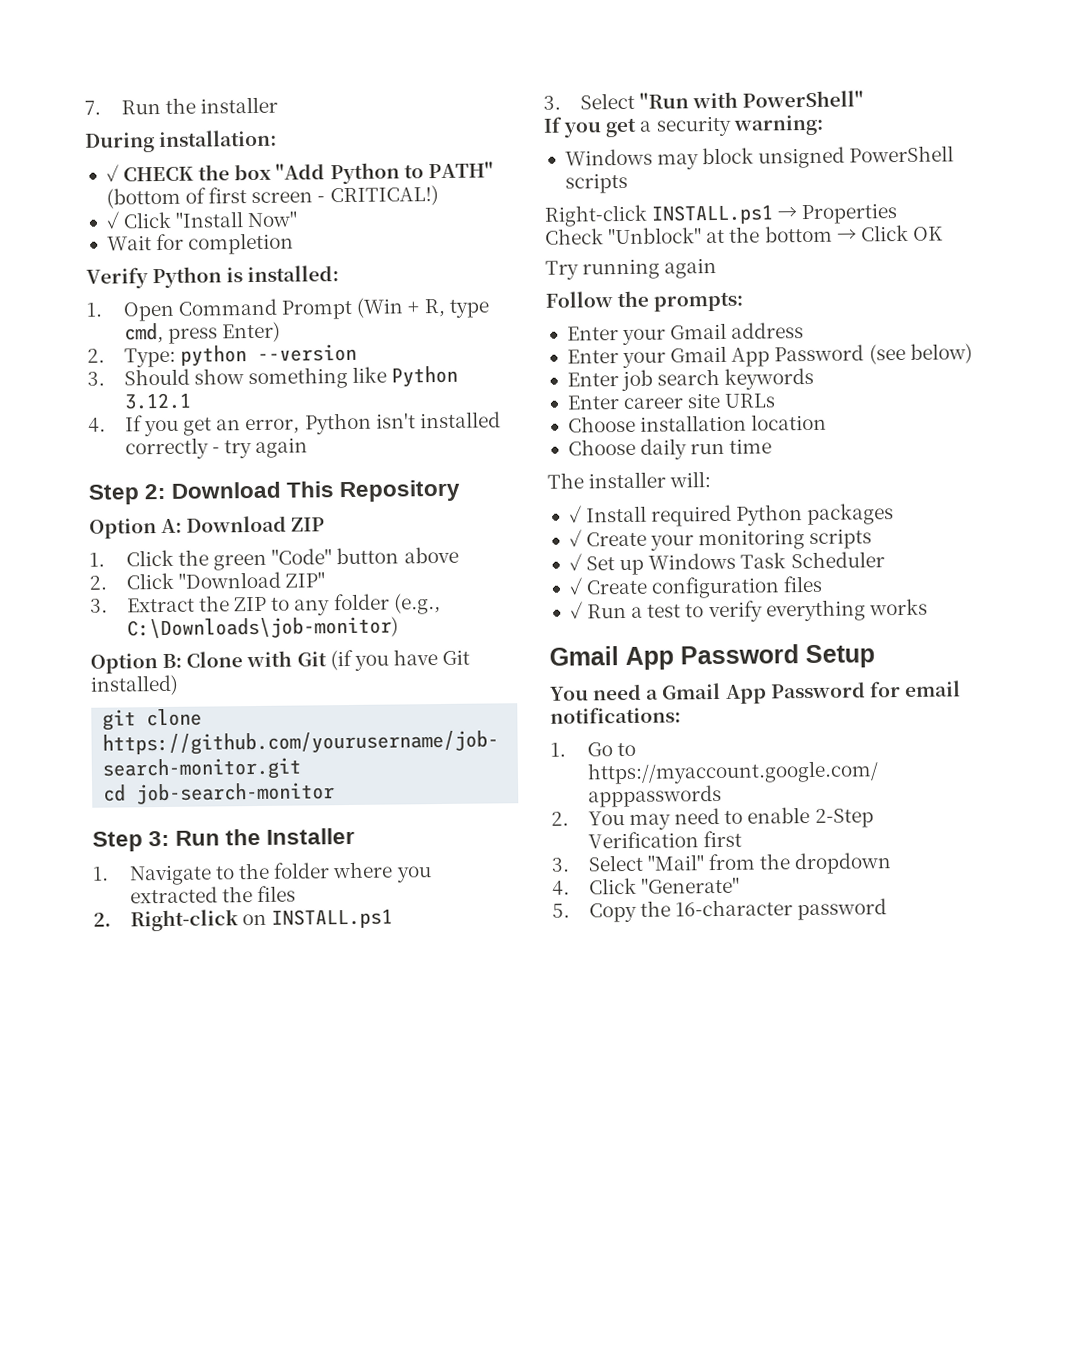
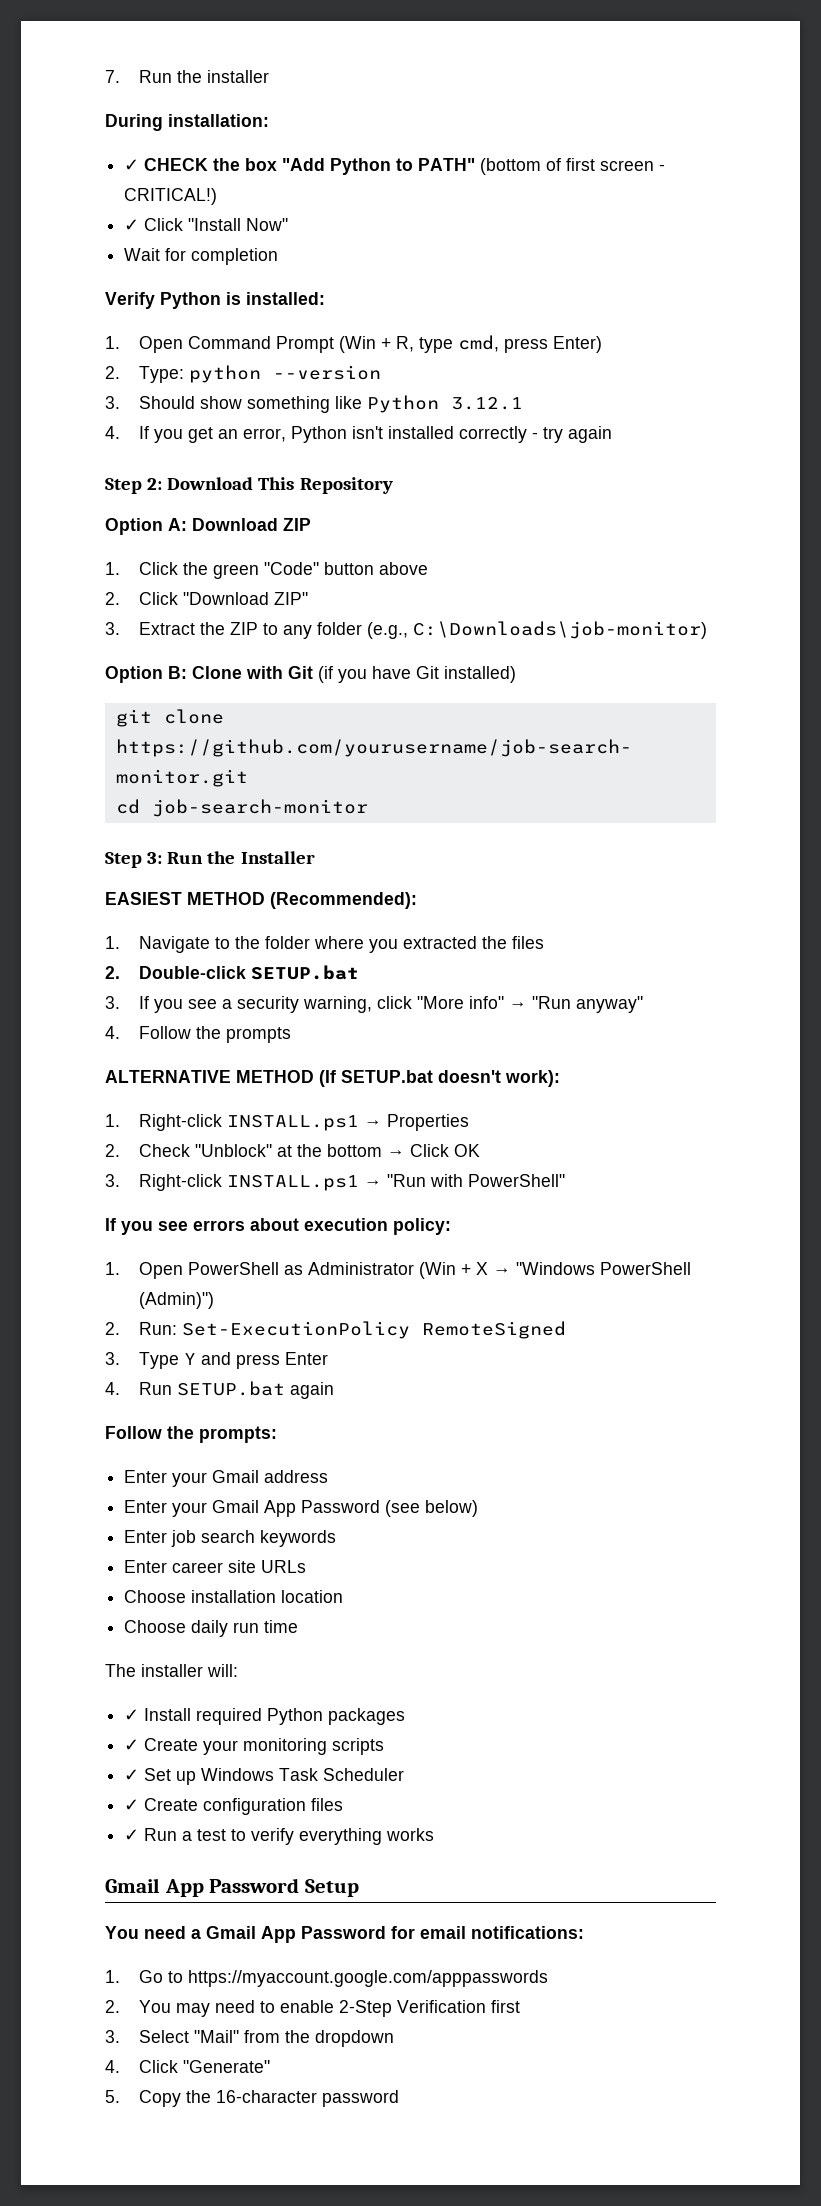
(356, 836) none -> [105,892,417,909] // EASIEST METHOD (Recommended):
[129,908,394,932] [543,90,865,110] [543,116,638,138] Right-click on INSTALL.ps1 // 3. Select "Run with PowerShell" // If you get -> [139,965,360,980] [105,996,218,1013] Double-click SETUP.bat // 3. If you see
[732,114,824,136] [564,145,955,170] [564,172,628,194] warning: // Windows may block unsigned PowerShell scripts // -> [303,996,644,1013] [105,1026,292,1043] [105,1070,560,1087] [105,1114,120,1127] warning, click "More info" → "Run anyway" // 4. Follow the prompts // ALTERNATIVE METHOD (If SETUP.bat doesn't work): // 1.
(899, 214) none -> [105,1144,120,1157] 2.
[545,258,661,280] Try running -> [105,1174,566,1191] [105,1218,451,1235] [105,1262,692,1279] [139,1292,215,1309] [105,1321,567,1339] [105,1352,329,1369] [105,1381,286,1396] 3. Right-click INSTALL.ps1 → "Run with PowerShell" // If you see errors about execution policy: // 1. Open PowerShell as Administrator (Win + X → "Windows PowerShell (Admin)") // 2. Run: Set-ExecutionPolicy RemoteSigned // 3. Type Y and press Enter // 4. Run SETUP.bat

